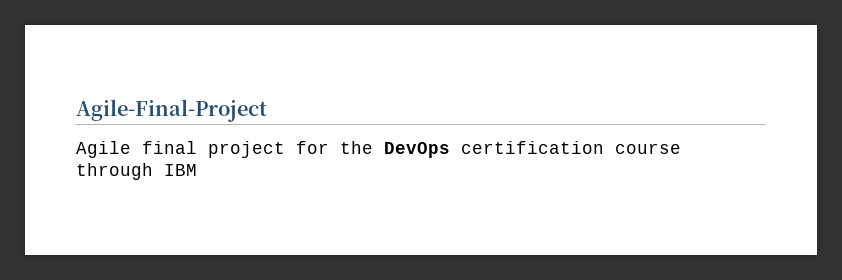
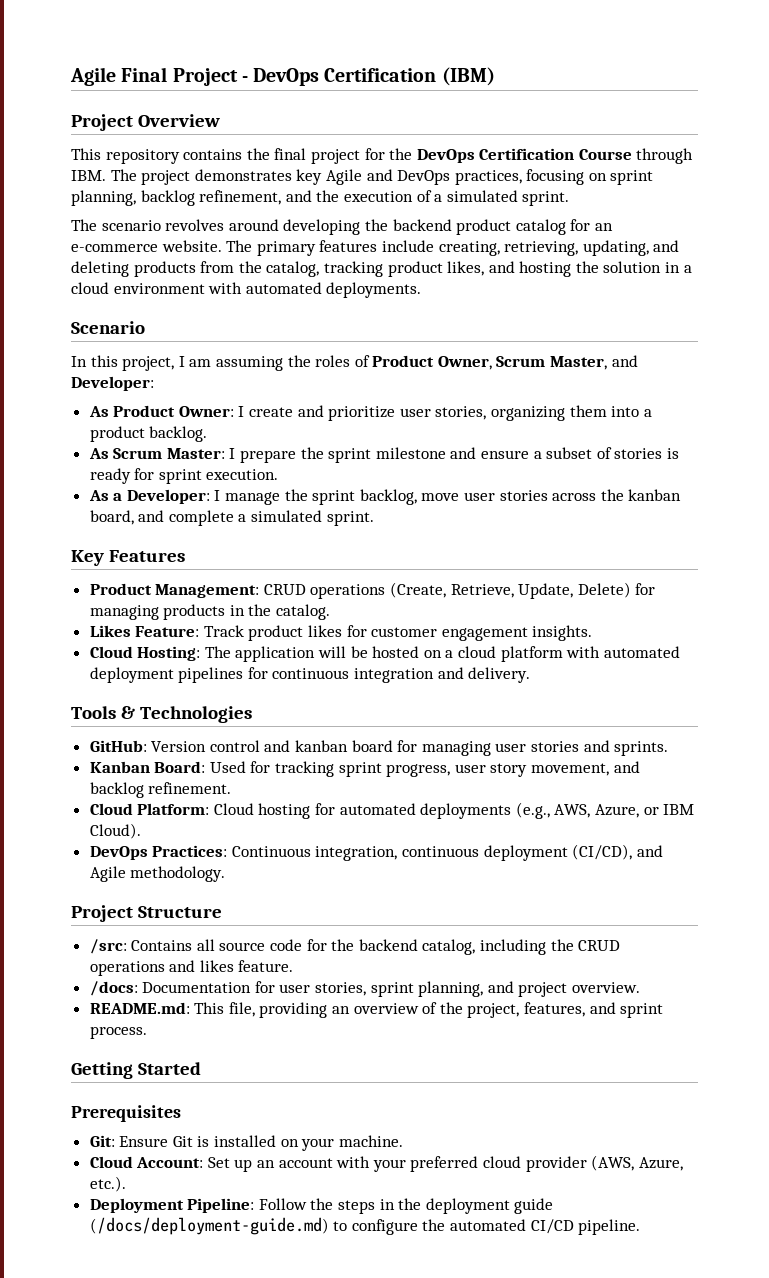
[76,99,267,122] [76,141,131,158] Agile-Final-Project // Agile -> [70,67,495,86] [71,114,220,131] [71,148,270,164] Agile Final Project - DevOps Certification (IBM) // Project Overview // This repository contains the
[461,141,681,154] [76,163,197,180] certification course through IBM -> [479,148,694,164] [71,169,654,185] [71,190,570,206] [71,219,613,235] [71,240,680,256] [71,261,692,277] [71,282,422,298] [71,321,145,334] [71,355,638,371] [71,376,154,391] [88,405,652,421] [89,426,208,442] [88,447,679,463] [89,468,279,484] [88,489,682,505] [89,510,374,526] [71,550,185,566] [89,582,656,599] [89,604,331,620] [89,625,593,641] [89,646,680,662] [89,667,531,683] [71,706,252,723] [89,740,669,756] [89,761,640,777] [89,782,232,798] [89,802,695,819] [89,823,141,839] [89,844,663,861] [89,866,226,882] [71,905,222,922] [89,939,621,955] [89,960,294,976] [89,981,641,997] [89,1002,664,1018] [89,1026,147,1039] [71,1062,201,1079] [71,1105,181,1122] [89,1135,403,1151] [89,1155,683,1172] [89,1176,126,1192] [89,1198,554,1214] [89,1217,641,1235] Certification Course through IBM. The project demonstrates key Agile and DevOps practices, focusing on sprint planning, backlog refinement, and the execution of a simulated sprint. // The scenario revolves around developing the backend product catalog for an e-commerce website. The primary features include creating, retrieving, updating, and deleting products from the catalog, tracking product likes, and hosting the solution in a cloud environment with automated deployments. // Scenario // In this project, I am assuming the roles of Product Owner, Scrum Master, and Developer: // As Product Owner: I create and prioritize user stories, organizing them into a product backlog. // As Scrum Master: I prepare the sprint milestone and ensure a subset of stories is ready for sprint execution. // As a Developer: I manage the sprint backlog, move user stories across the kanban board, and complete a simulated sprint. // Key Features // Product Management: CRUD operations (Create, Retrieve, Update, Delete) for managing products in the catalog. // Likes Feature: Track product likes for customer engagement insights. // Cloud Hosting: The application will be hosted on a cloud platform with automated deployment pipelines for continuous integration and delivery. // Tools & Technologies // GitHub: Version control and kanban board for managing user stories and sprints. // Kanban Board: Used for tracking sprint progress, user story movement, and backlog refinement. // Cloud Platform: Cloud hosting for automated deployments (e.g., AWS, Azure, or IBM Cloud). // DevOps Practices: Continuous integration, continuous deployment (CI/CD), and Agile methodology. // Project Structure // /src: Contains all source code for the backend catalog, including the CRUD operations and likes feature. // /docs: Documentation for user stories, sprint planning, and project overview. // README.md: This file, providing an overview of the project, features, and sprint process. // Getting Started // Prerequisites // Git: Ensure Git is installed on your machine. // Cloud Account: Set up an account with your preferred cloud provider (AWS, Azure, etc.). // Deployment Pipeline: Follow the steps in the deployment guide (/docs/deployment-guide.md) to configure the automated CI/CD pipeline.

